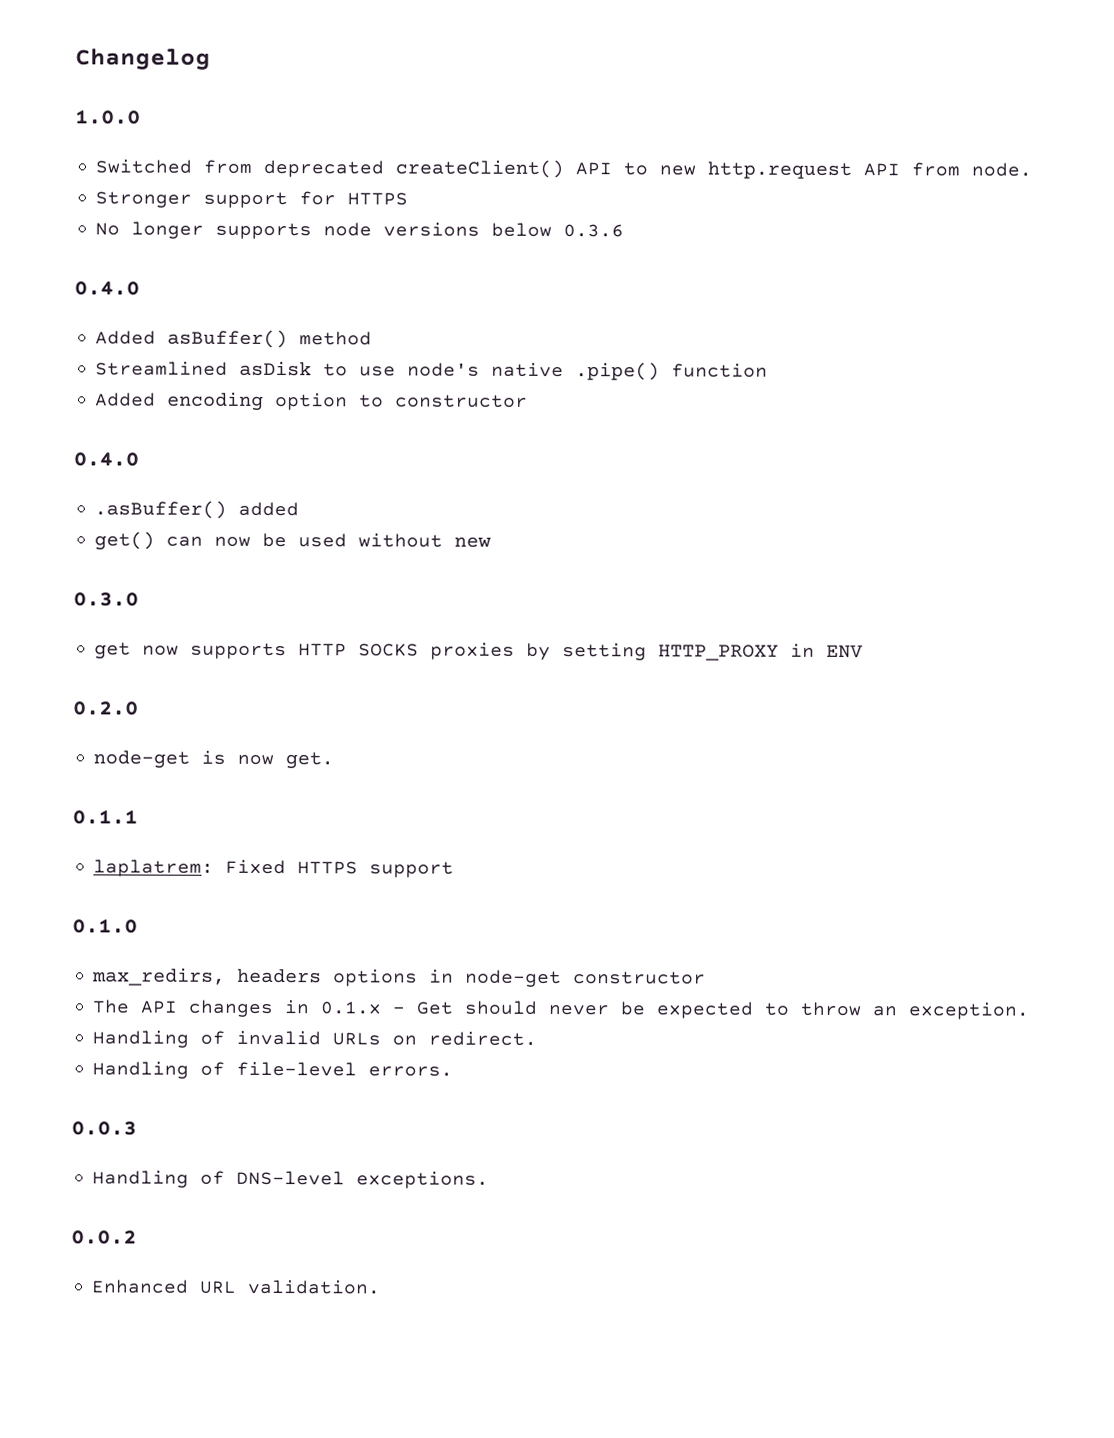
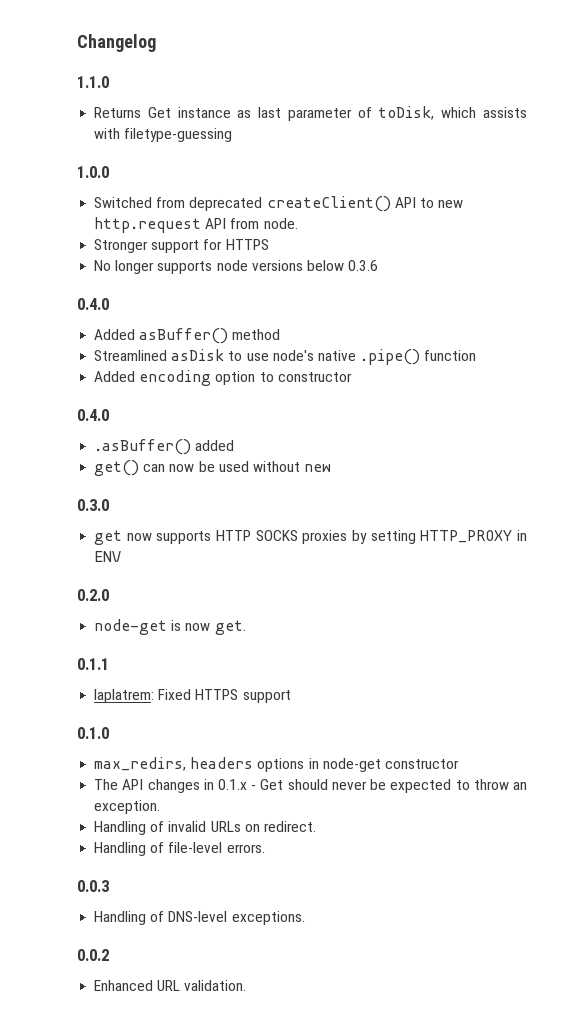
(211, 59) none -> [77,76,109,88] [94,106,527,121] [94,128,233,142] // 1.1.0 // Returns Get instance as last parameter of toDisk, which assists with filetype-guessing

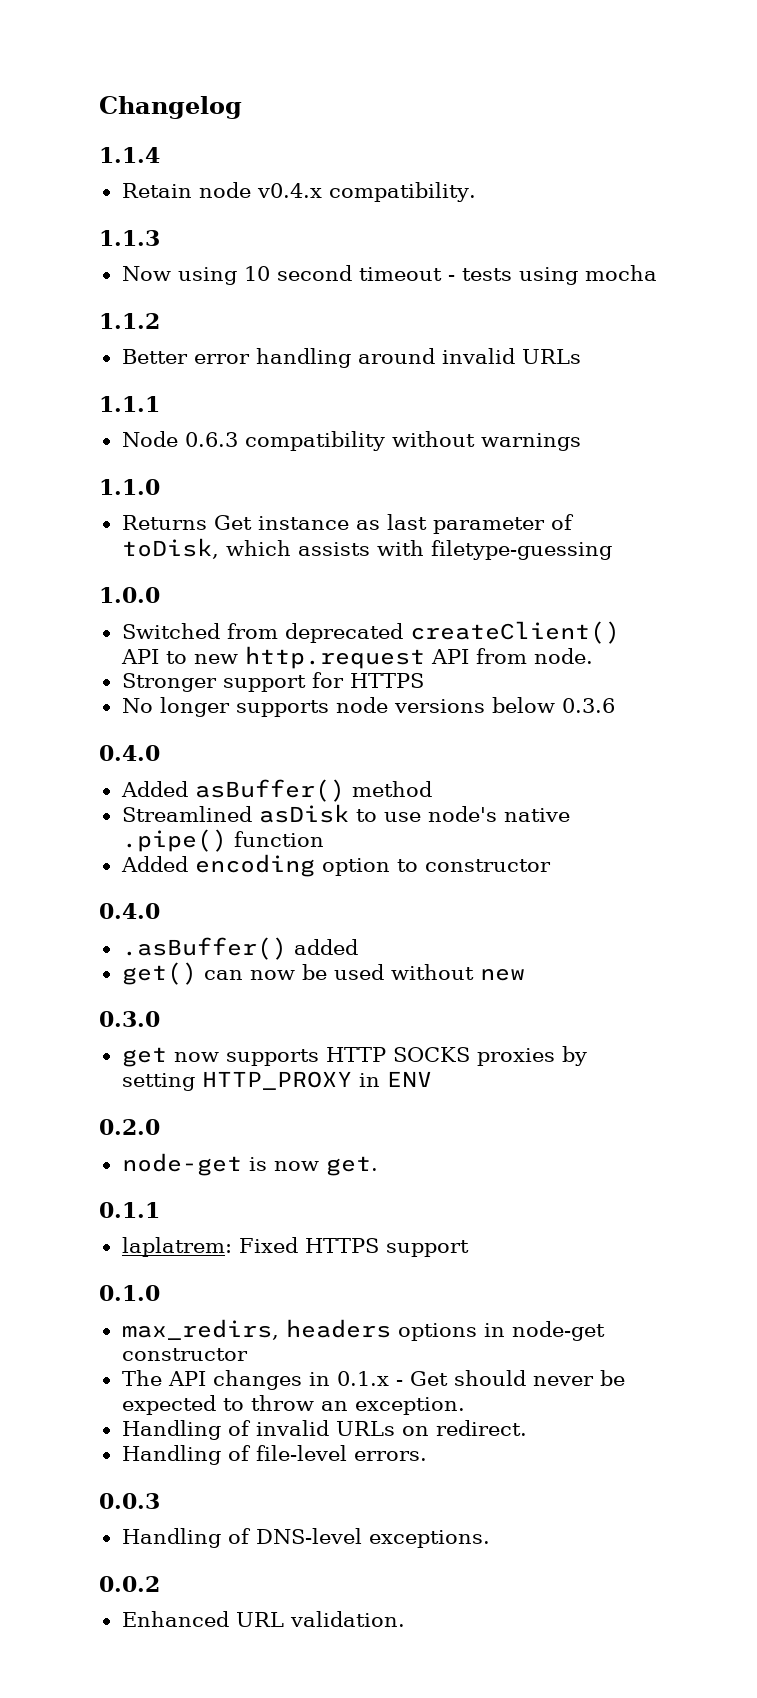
(156, 43) none -> [99,147,160,163] [121,182,476,202] [99,230,160,246] [121,265,657,285] [99,313,160,329] [121,348,581,368] [99,396,160,412] [121,431,581,451] // 1.1.4 // Retain node v0.4.x compatibility. // 1.1.3 // Now using 10 second timeout - tests using mocha // 1.1.2 // Better error handling around invalid URLs // 1.1.1 // Node 0.6.3 compatibility without warnings

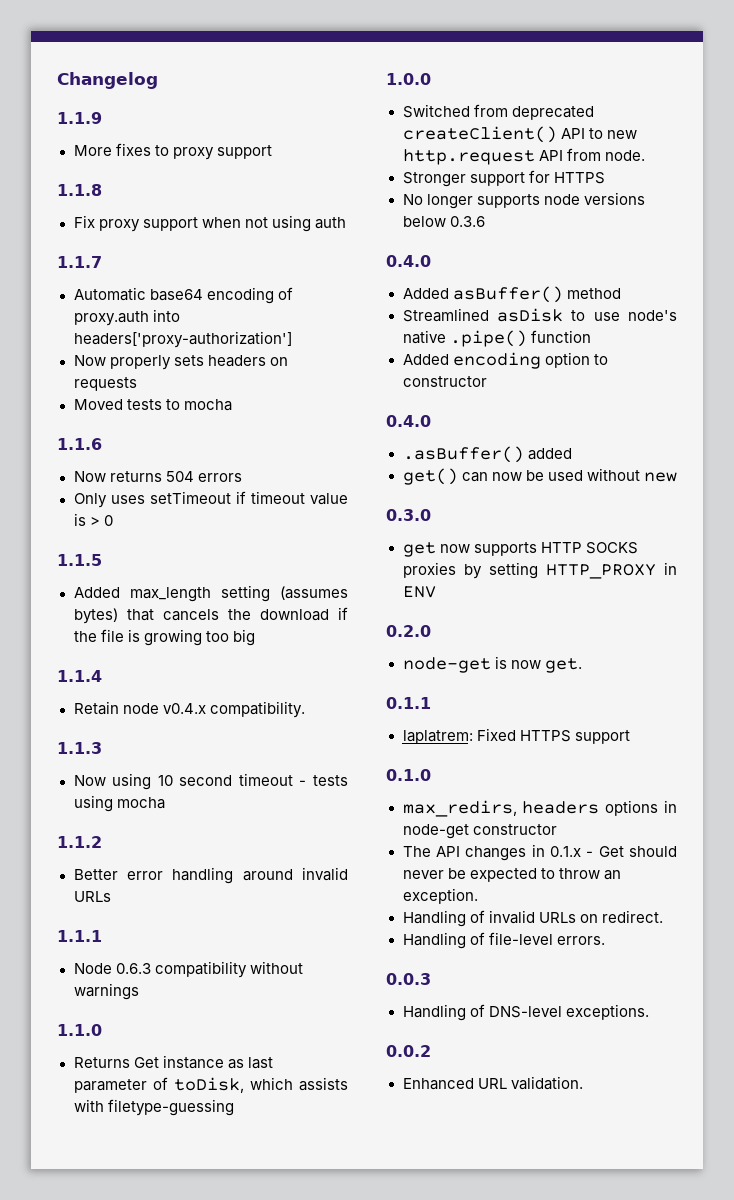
(242, 107) none -> [57,112,102,124] [73,143,272,160] [57,184,102,196] [73,215,346,232] [57,256,102,268] [73,287,293,304] [73,309,180,326] [73,331,292,348] [73,355,288,370] [73,377,137,391] [73,399,232,411] [57,438,102,450] [73,471,242,482] [73,491,348,508] [73,513,113,526] [57,554,102,566] [73,585,349,602] [73,607,348,624] [73,629,255,646] // 1.1.9 // More fixes to proxy support // 1.1.8 // Fix proxy support when not using auth // 1.1.7 // Automatic base64 encoding of proxy.auth into headers['proxy-authorization'] // Now properly sets headers on requests // Moved tests to mocha // 1.1.6 // Now returns 504 errors // Only uses setTimeout if timeout value is > 0 // 1.1.5 // Added max_length setting (assumes bytes) that cancels the download if the file is growing too big

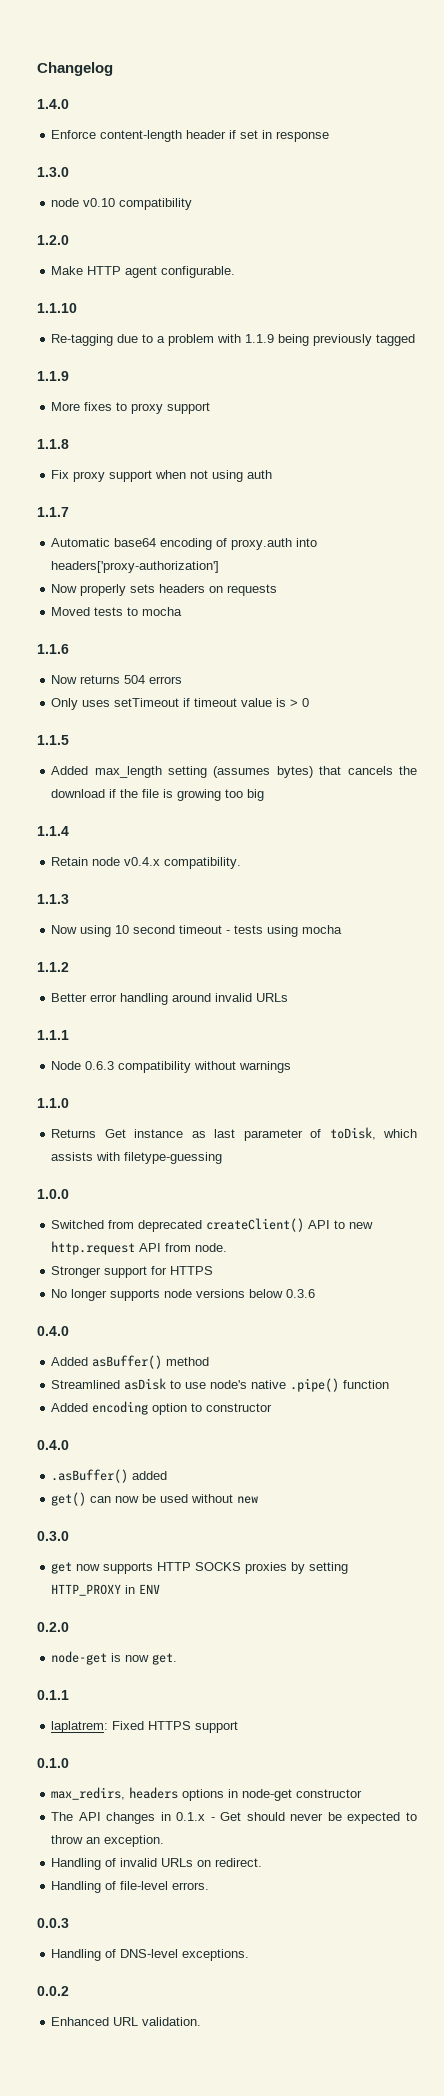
(158, 80) none -> [37,99,69,109] [51,130,330,142] [37,167,69,177] [51,198,193,210] [37,235,69,245] [51,266,236,278] [37,303,77,313] [51,334,416,346] // 1.4.0 // Enforce content-length header if set in response // 1.3.0 // node v0.10 compatibility // 1.2.0 // Make HTTP agent configurable. // 1.1.10 // Re-tagging due to a problem with 1.1.9 being previously tagged

